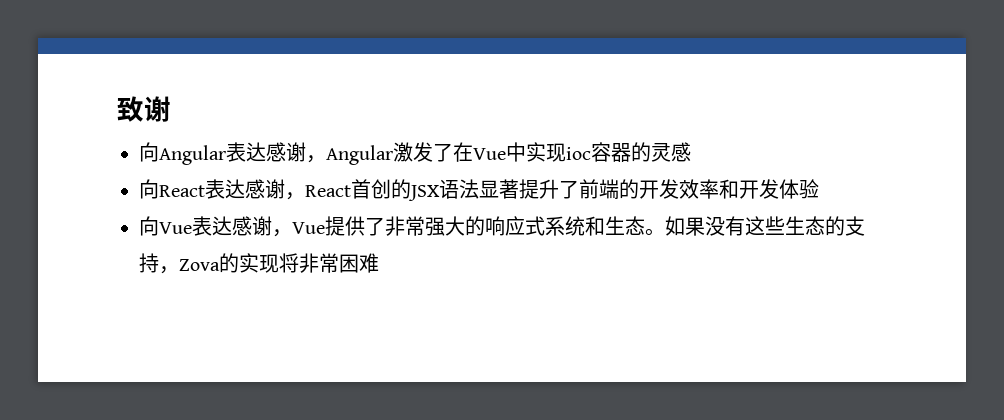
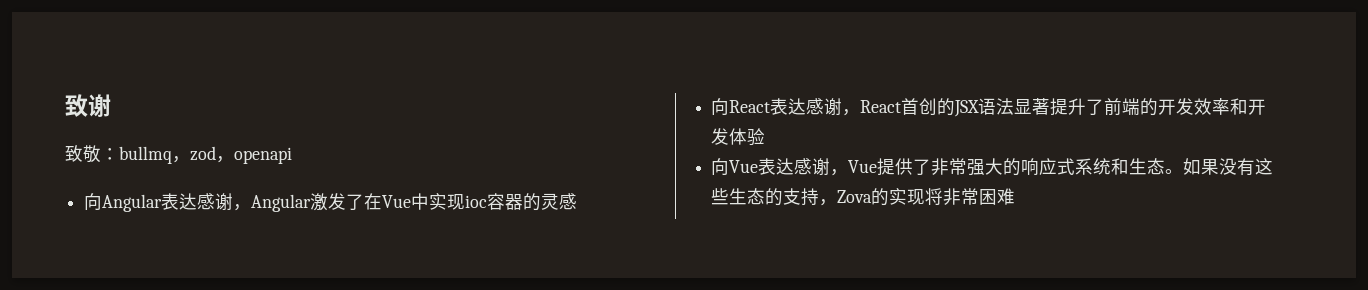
(171, 109) none -> [65,145,292,164] // 致敬：bullmq，zod，openapi

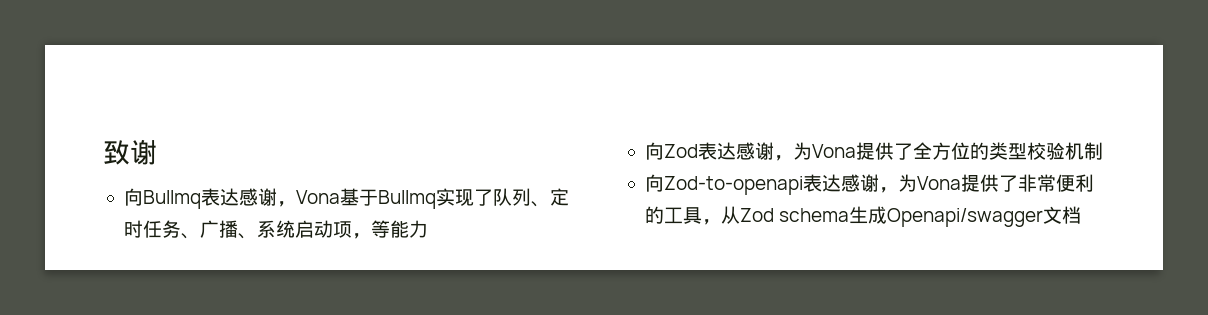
[65,145,292,164] [84,193,578,212] [711,98,1267,117] [711,128,748,145] // 致敬：bullmq，zod，openapi // 向Angular表达感谢，Angular激发了在Vue中实现ioc容器的灵感 // 向React表达感谢，React首创的JSX语法显著提升了前端的开发效率和开发体 -> [123,188,569,209] [123,220,428,239] [644,142,1046,161] // 向Bullmq表达感谢，Vona基于Bullmq实现了队列、定时任务、广播、系统启动项，等能力 // 向Zod表达感谢，为Vona提供了全方位的类型校
[711,158,878,176] // 向Vue表达感谢，Vue -> [1064,142,1103,160] [644,174,961,195] 机制 // 向Zod-to-openapi表达感谢，为Vona
[967,158,1274,176] [711,188,1016,206] 强大的响应式系统和生态。如果没有这些生态的支持，Zova的实现将非常困难 -> [1055,174,1094,192] [644,206,1082,227] 便利的工具，从Zod schema生成Openapi/swagger文档

